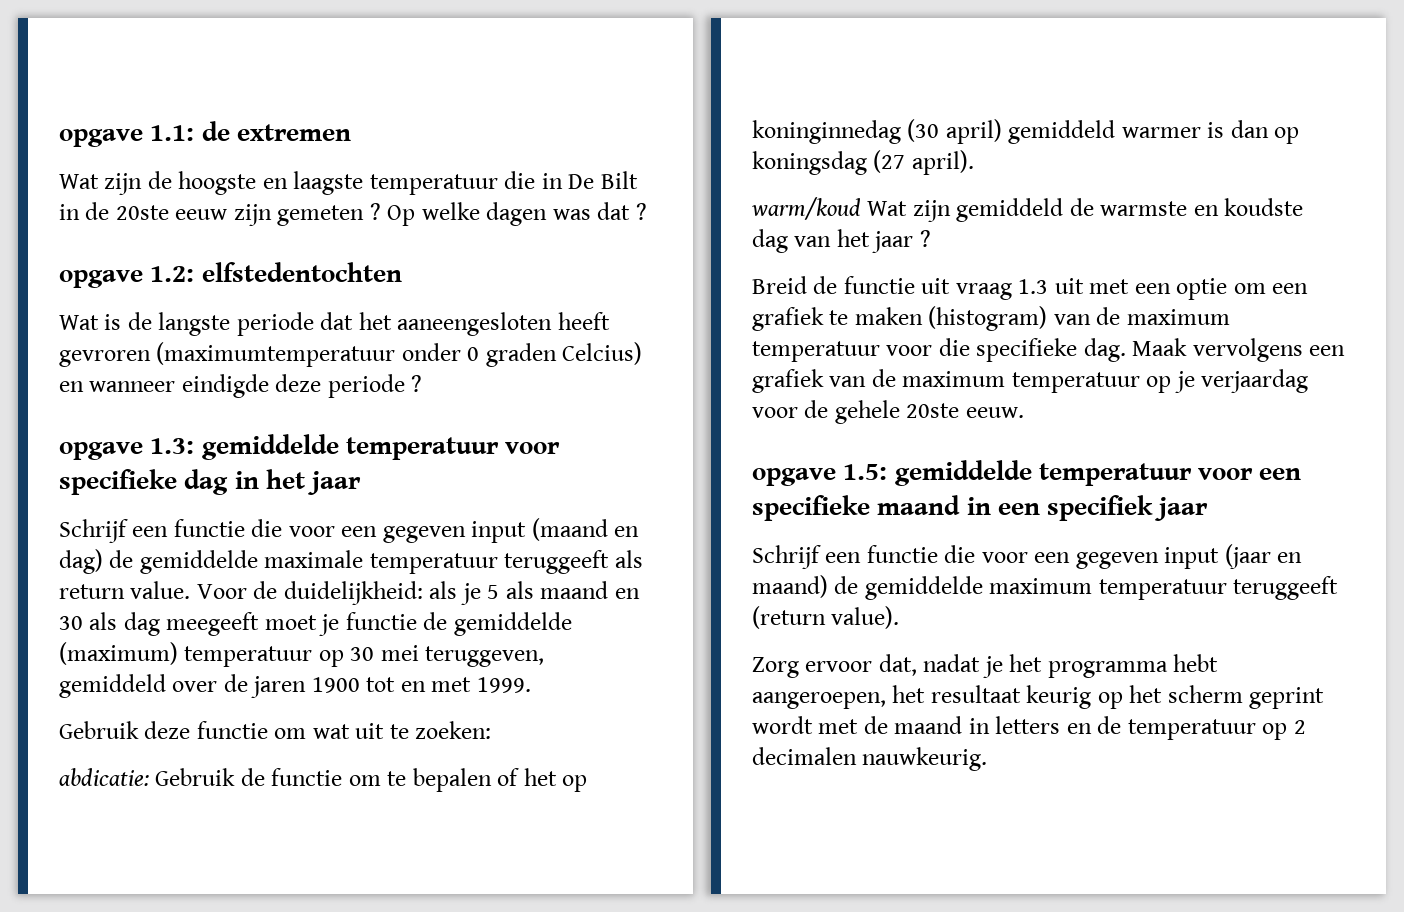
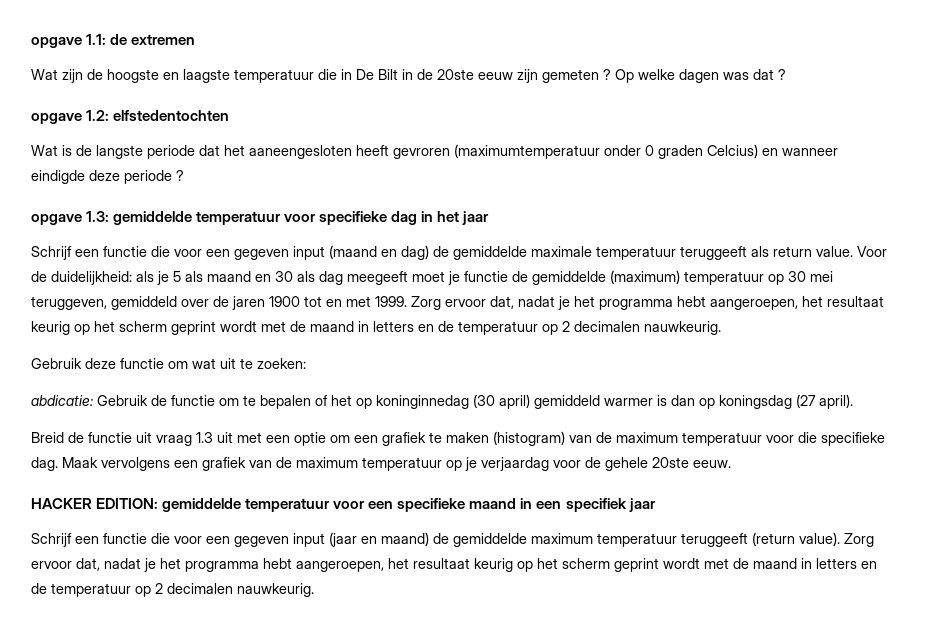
(531, 685) none -> [411,296,884,310] [31,321,721,335] Zorg ervoor dat, nadat je het programma hebt aangeroepen, het resultaat keurig op het scherm geprint wordt met de maand in letters en de temperatuur op 2 decimalen nauwkeurig.
[751,197,1304,222] [752,229,931,253] // warm/koud Wat zijn gemiddeld de warmste en koudste dag van het jaar ? -> (853, 401) none
[752,464,888,486] opgave 1.5: -> [31,498,159,509] HACKER EDITION:
(900, 617) // -> (840, 539) none

